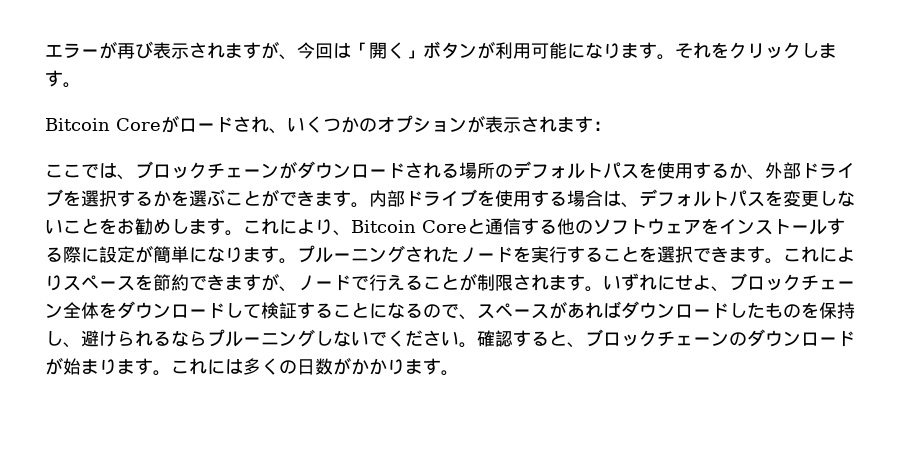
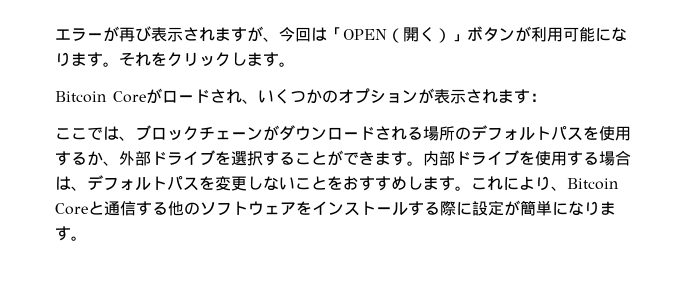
[369,42,405,59] 開く -> [343,27,451,43] OPEN（開く）
[153,189,225,207] かを選ぶ -> (295, 158) none
[135,218,153,235] 勧 -> [359,176,391,191] すす
[297,245,855,264] [45,273,855,292] [45,301,855,320] [45,329,855,348] [45,357,459,376] プルーニングされたノードを実行することを選択できます。これによりスペースを節約できますが、ノードで行えることが制限されます。いずれにせよ、ブロックチェーン全体をダウンロードして検証することになるので、スペースがあればダウンロードしたものを保持し、避けられるならプルーニングしないでください。確認すると、ブロックチェーンのダウンロードが始まります。これには多くの日数がかかります。 -> (87, 238) none

